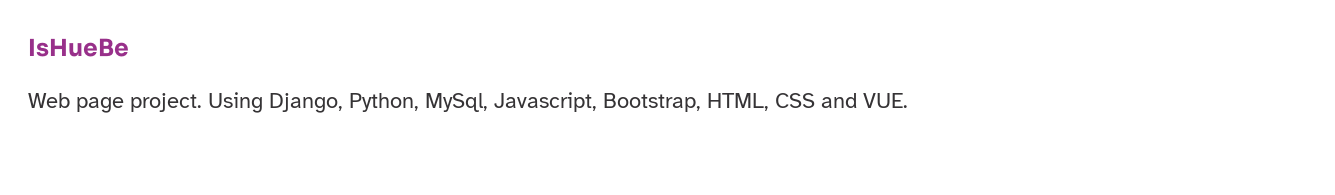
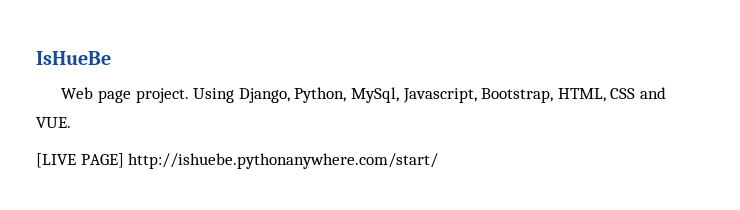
(908, 100) none -> [36,153,439,169] // [LIVE PAGE] http://ishuebe.pythonanywhere.com/start/

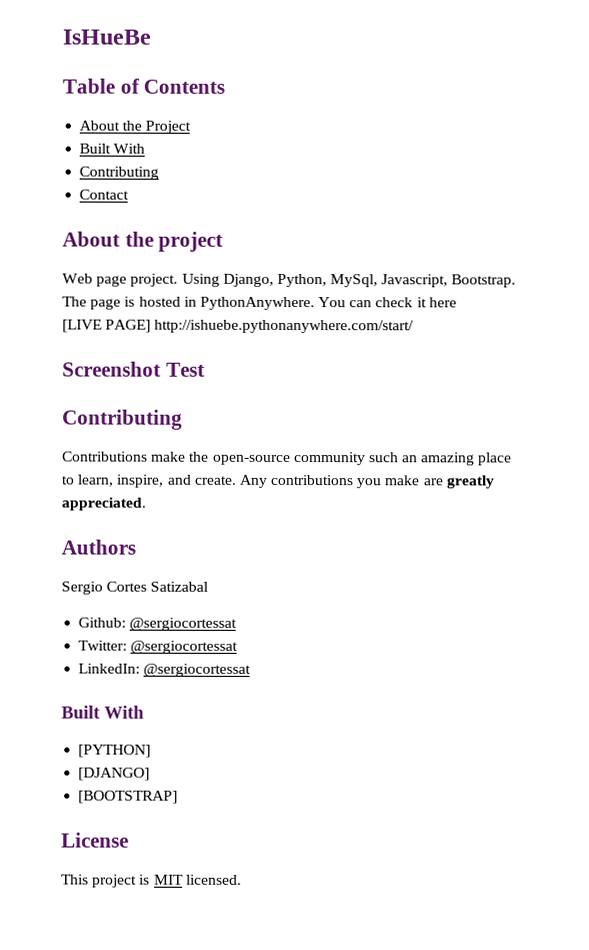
(111, 58) none -> [62,78,226,94] [79,120,192,134] [79,143,146,154] [79,166,160,180] [79,189,130,200] [62,231,224,252] // Table of Contents // About the Project // Built With // Contributing // Contact // About the project
[481,87,666,103] [36,117,71,128] [36,153,439,169] Bootstrap, HTML, CSS and VUE. // [LIVE PAGE] http://ishuebe.pythonanywhere.com/start/ -> [451,274,517,288] [62,296,457,311] [62,319,415,334] [62,361,205,377] [62,409,183,430] [62,451,513,466] [61,474,494,489] [61,497,146,511] [61,539,136,555] [61,581,209,595] [78,617,238,631] [78,640,239,654] [78,663,252,677] [61,705,144,719] [78,744,152,758] [78,767,151,781] [78,790,179,804] [61,832,129,848] [61,874,242,888] Bootstrap. The page is hosted in PythonAnywhere. You can check it here // [LIVE PAGE] http://ishuebe.pythonanywhere.com/start/ // Screenshot Test // Contributing // Contributions make the open-source community such an amazing place to learn, inspire, and create. Any contributions you make are greatly appreciated. // Authors // Sergio Cortes Satizabal // Github: @sergiocortessat // Twitter: @sergiocortessat // LinkedIn: @sergiocortessat // Built With // [PYTHON] // [DJANGO] // [BOOTSTRAP] // License // This project is MIT licensed.

